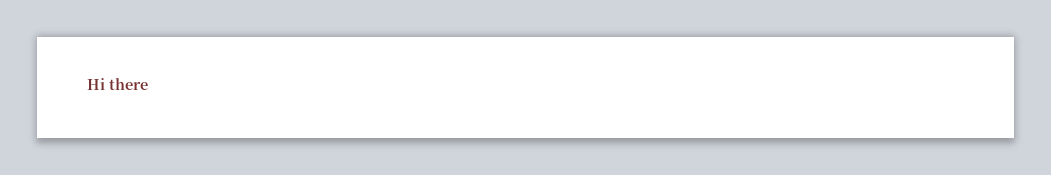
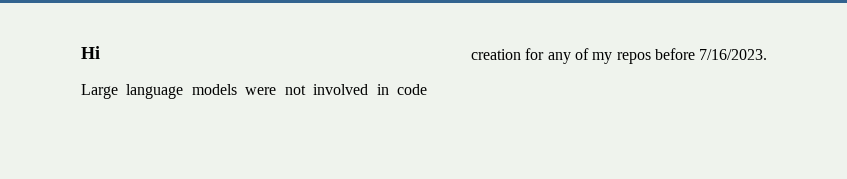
[109,78,148,90] there -> [81,84,427,99] [471,48,768,64] // Large language models were not involved in code creation for any of my repos before 7/16/2023.

